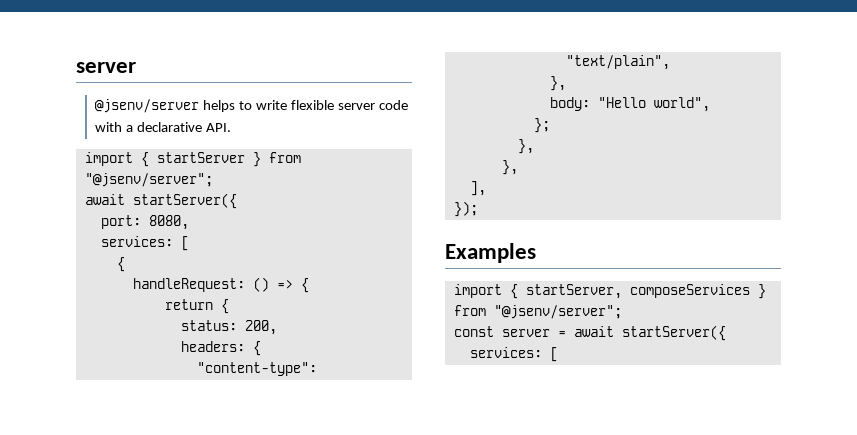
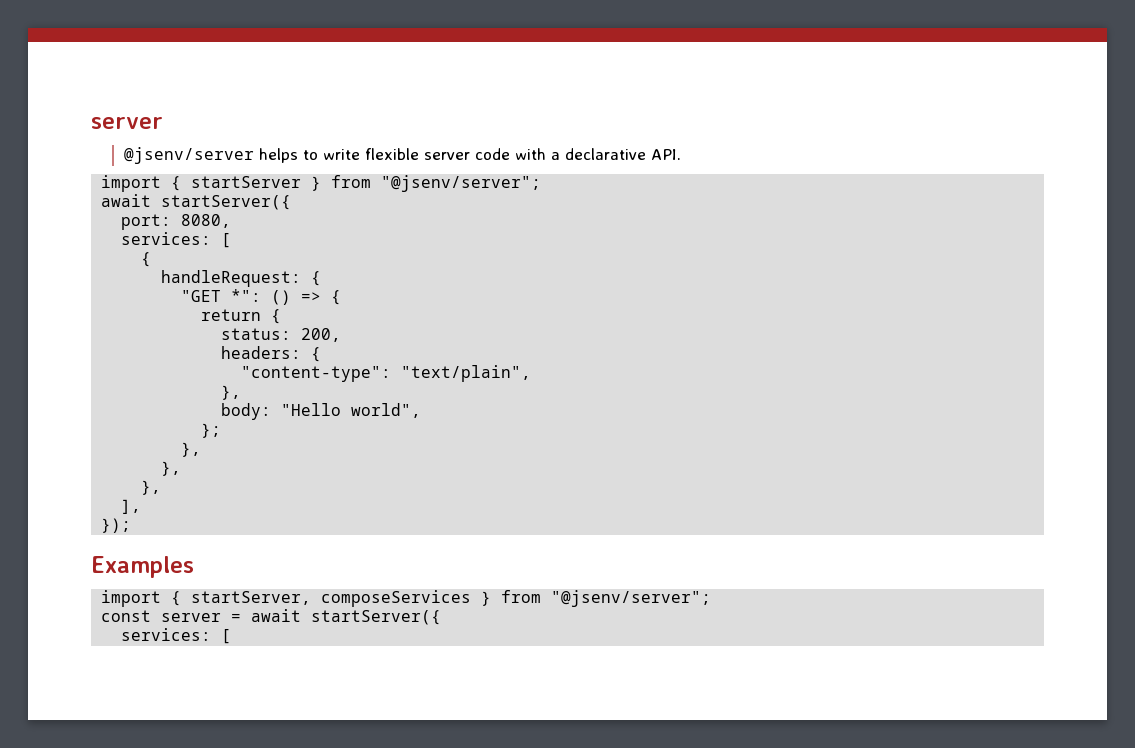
(245, 285) none -> [311,271,322,286] [181,289,262,302] { // "GET *":
(518, 167) none -> [141,480,162,495] // },

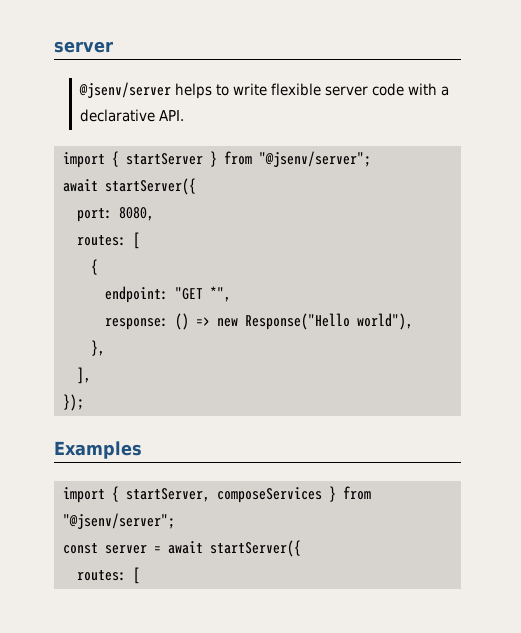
[121,232,212,245] services: -> [77,235,126,246] routes:
[161,270,322,287] [181,289,342,305] [201,309,282,324] [221,328,342,342] [221,346,322,362] [241,365,532,382] [221,385,242,400] [221,403,422,420] [201,423,222,438] [181,442,202,457] [161,461,182,476] handleRequest: { // "GET *": () => { // return { // status: 200, // headers: { // "content-type": "text/plain", // }, // body: "Hello world", // }; // }, // }, -> [105,286,231,303] [105,313,413,330] endpoint: "GET *", // response: () => new Response("Hello world"),
[121,628,212,641] services: -> [77,570,126,581] routes:

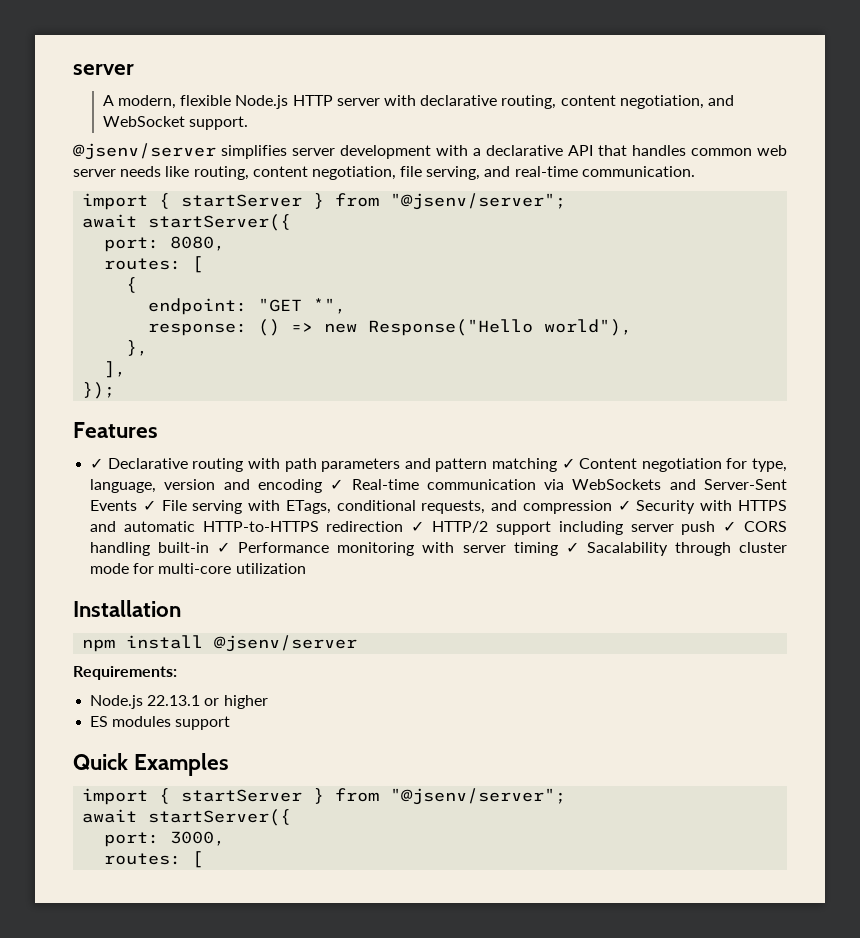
[78,82,450,99] [79,109,184,122] @jsenv/server helps to write flexible server code with a declarative API. -> [102,95,734,109] [102,116,249,130] [73,143,787,160] [73,166,695,180] A modern, flexible Node.js HTTP server with declarative routing, content negotiation, and WebSocket support. // @jsenv/server simplifies server development with a declarative API that handles common web server needs like routing, content negotiation, file serving, and real-time communication.
(84, 402) none -> [73,422,158,438] [90,458,787,472] [90,479,787,493] [90,500,787,514] [90,521,787,535] [90,542,787,556] [90,563,306,574] [73,600,181,617] [82,635,358,652] [73,666,177,680] [90,695,268,709] [90,716,231,730] [73,753,128,770] Features // ✓ Declarative routing with path parameters and pattern matching ✓ Content negotiation for type, language, version and encoding ✓ Real-time communication via WebSockets and Server-Sent Events ✓ File serving with ETags, conditional requests, and compression ✓ Security with HTTPS and automatic HTTP-to-HTTPS redirection ✓ HTTP/2 support including server push ✓ CORS handling built-in ✓ Performance monitoring with server timing ✓ Sacalability through cluster mode for multi-core utilization // Installation // npm install @jsenv/server // Requirements: // Node.js 22.13.1 or higher // ES modules support // Quick
[126,486,371,503] [63,513,175,529] [63,540,301,557] startServer, composeServices } from "@jsenv/server"; // const server = await startServer({ -> [181,788,567,805] [82,809,292,826] [104,831,226,847] startServer } from "@jsenv/server"; // await startServer({ // port: 3000,

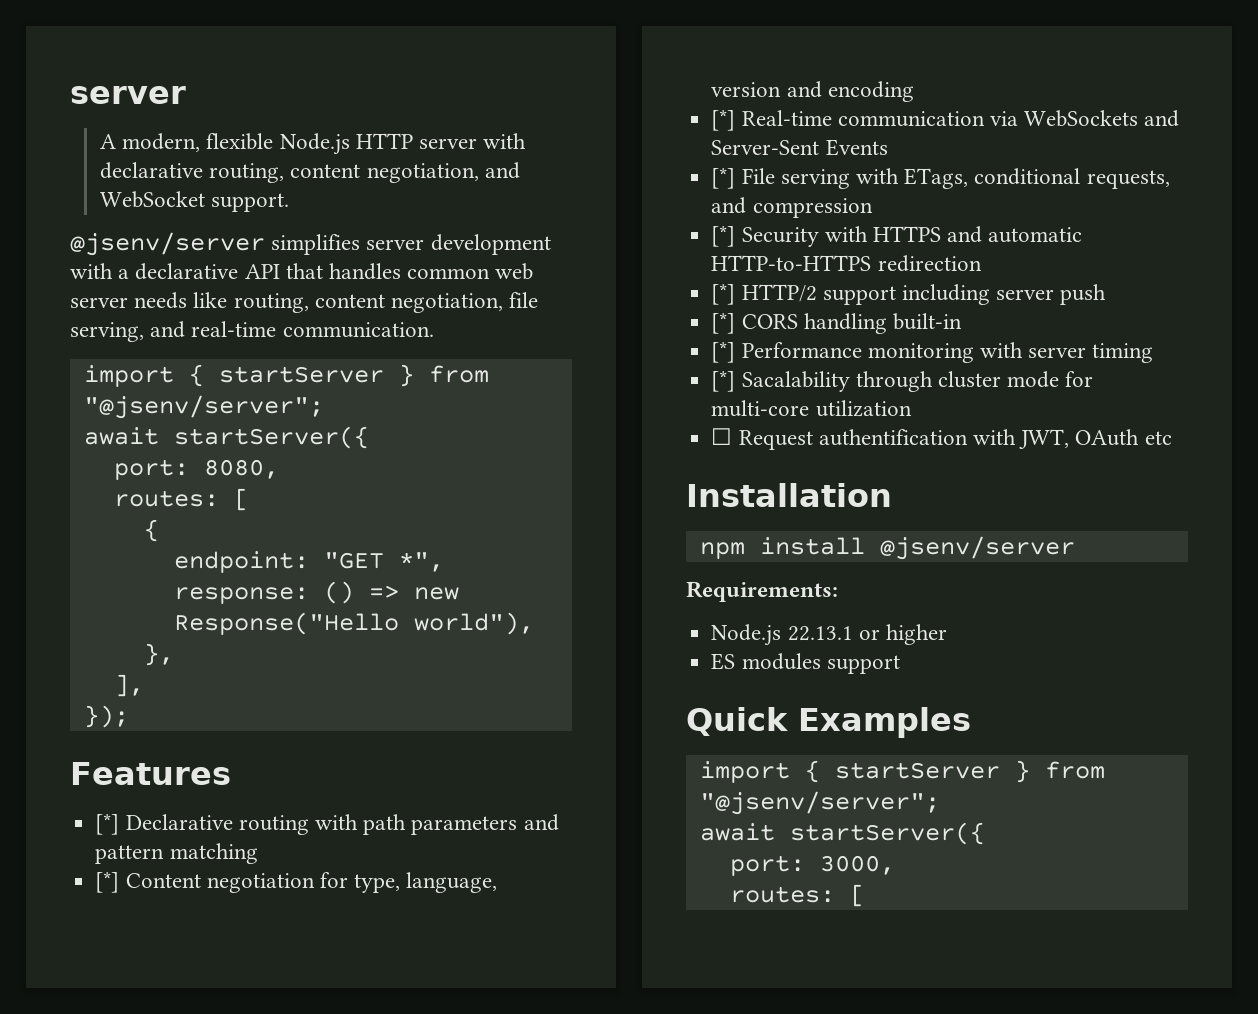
[90,458,104,469] ✓ -> [95,813,120,835] [*]
[561,458,575,469] ✓ -> [95,871,120,893] // [*]
[330,479,344,490] ✓ -> [711,109,736,131] // [*]
[142,500,156,511] ✓ -> [711,167,736,189] // [*]
[617,500,631,511] ✓ -> [711,225,736,247] // [*]
[411,521,425,532] ✓ -> [711,283,736,305] // [*]
[723,521,737,532] ✓ -> [711,312,736,334] // [*]
[217,542,231,553] ✓ -> [711,341,736,363] // [*]
[565,542,579,553] ✓ -> [711,370,736,392] // [*]
(306, 568) none -> [711,428,1172,450] // ☐ Request authentification with JWT, OAuth etc

